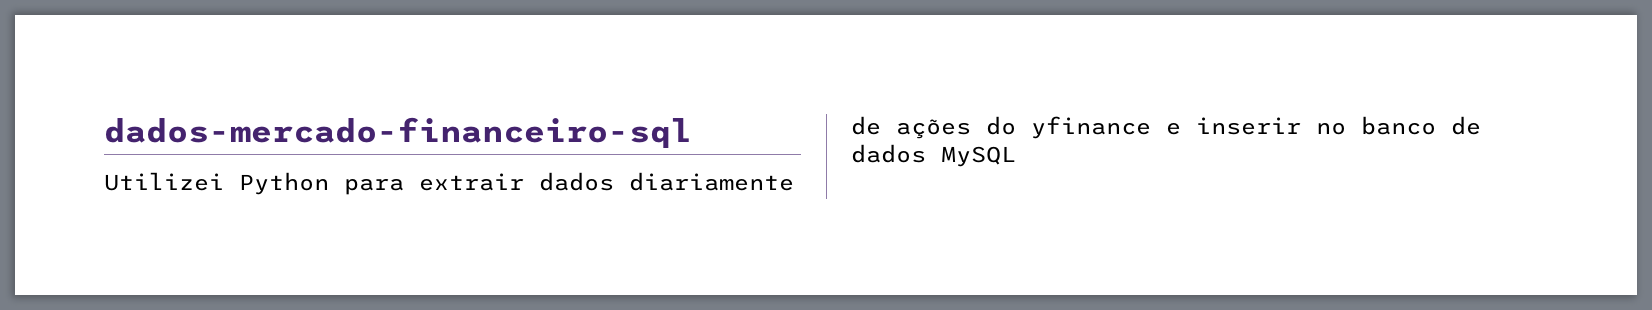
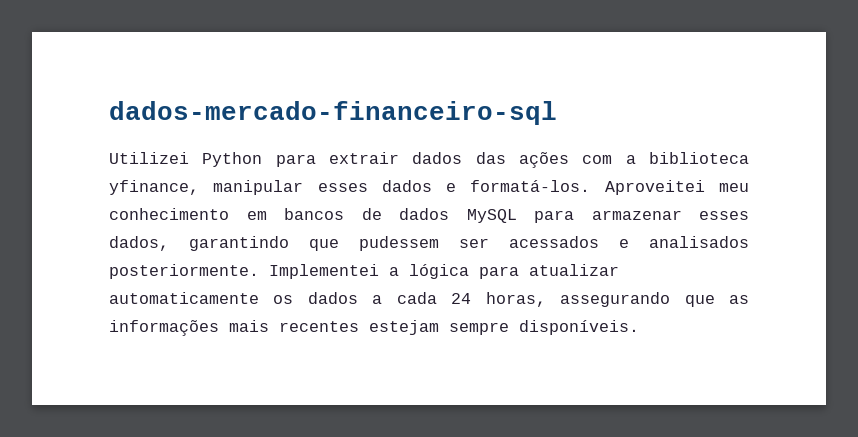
[629,172,794,191] [851,116,1481,139] [851,144,1016,167] diariamente de ações do yfinance e inserir no banco de dados MySQL -> [475,152,749,168] [109,180,749,195] [109,208,749,223] [109,236,749,251] [109,264,619,279] [109,292,750,307] [109,320,639,336] das ações com a biblioteca yfinance, manipular esses dados e formatá-los. Aproveitei meu conhecimento em bancos de dados MySQL para armazenar esses dados, garantindo que pudessem ser acessados e analisados posteriormente. Implementei a lógica para atualizar automaticamente os dados a cada 24 horas, assegurando que as informações mais recentes estejam sempre disponíveis.

